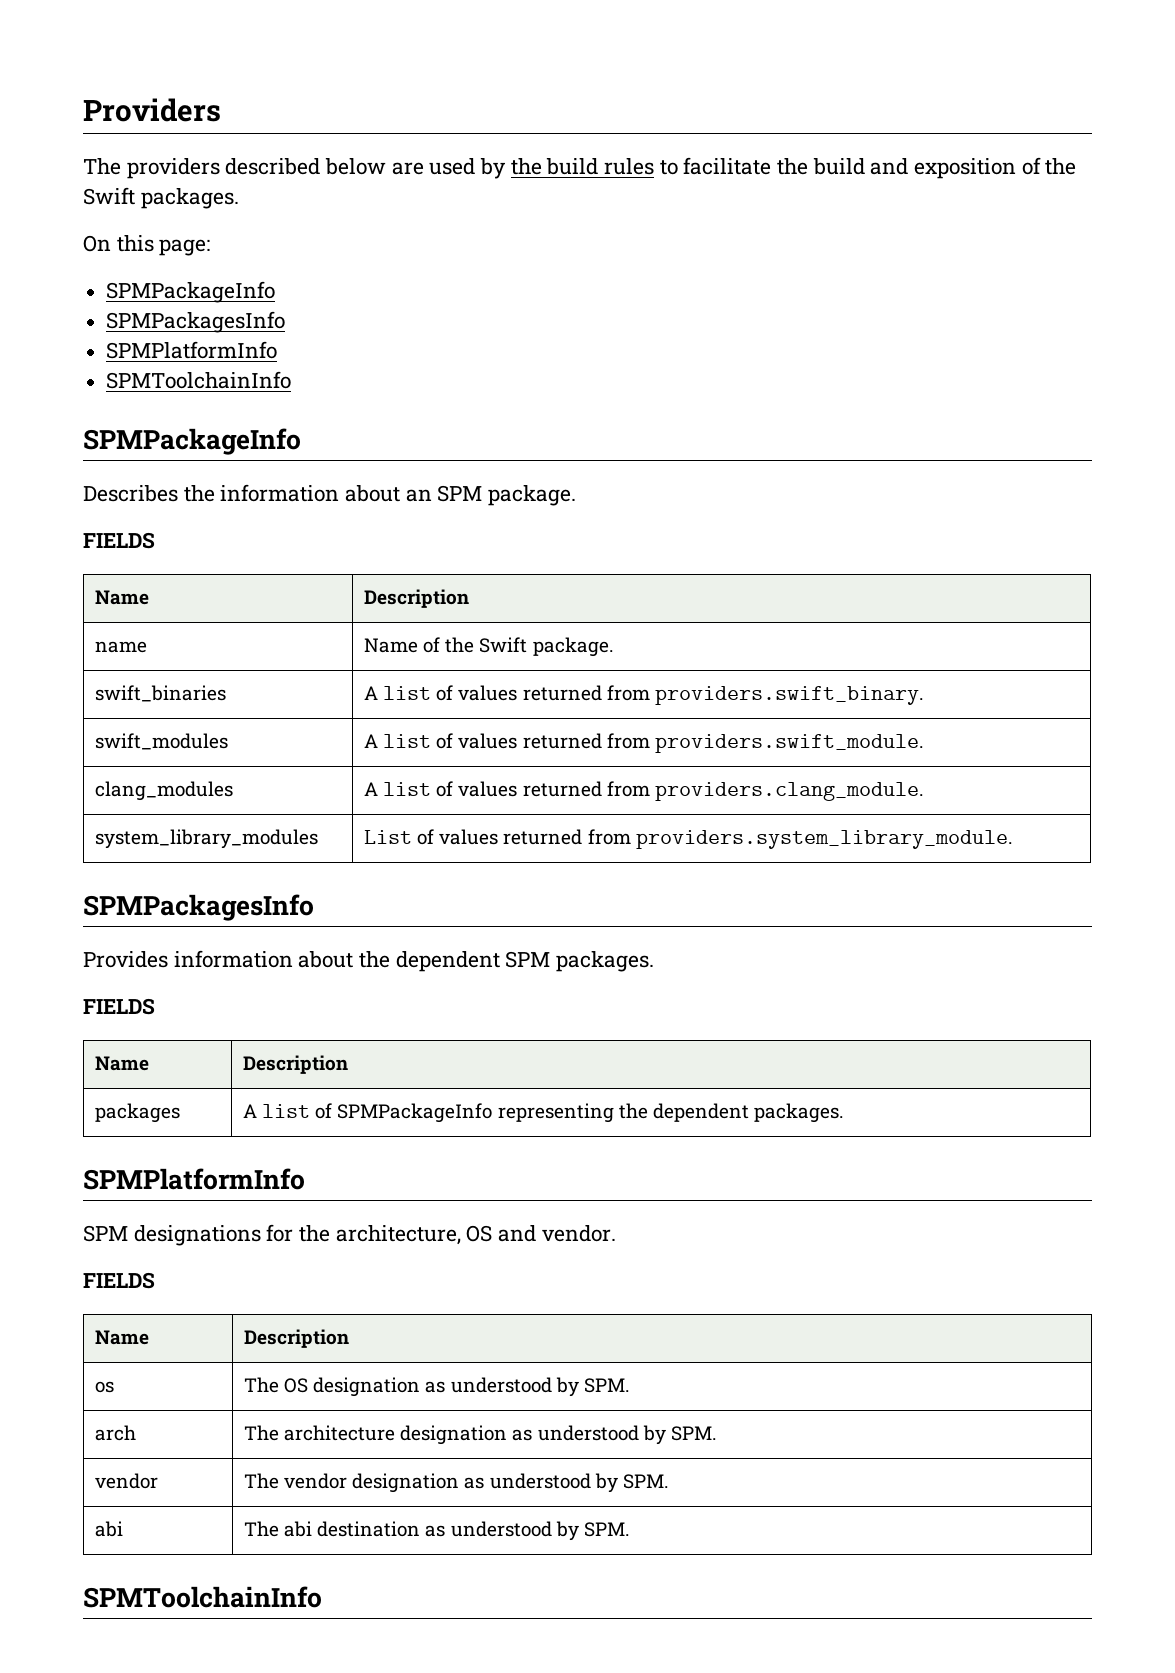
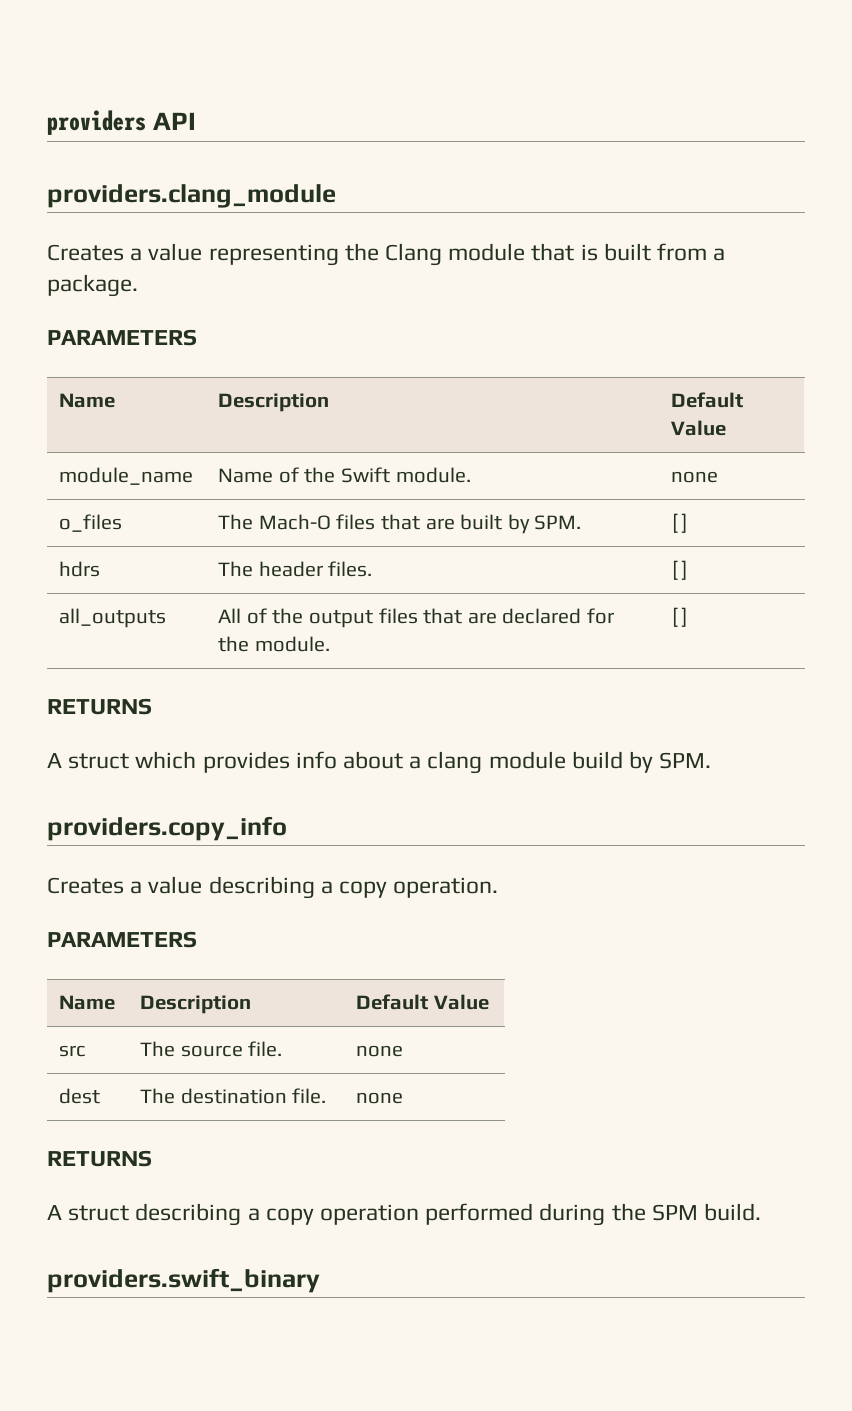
[83,98,221,122] [83,157,1077,179] [83,187,239,209] [83,235,211,256] [106,281,276,303] [106,311,286,333] [106,341,278,359] [106,371,292,389] [83,428,301,455] [83,484,577,506] [83,532,155,549] [95,590,150,605] [364,589,470,608] [95,641,148,653] Providers // The providers described below are used by the build rules to facilitate the build and exposition of the Swift packages. // On this page: // SPMPackageInfo // SPMPackagesInfo // SPMPlatformInfo // SPMToolchainInfo // SPMPackageInfo // Describes the information about an SPM package. // FIELDS // Name | Description // name -> [47,110,197,135] [47,184,336,208] [47,243,726,266] [47,274,138,297] [47,329,197,346] [59,393,116,408] [218,393,330,412] [671,392,744,408] [671,420,727,436] [59,467,194,485] providers API // providers.clang_module // Creates a value representing the Clang module that is built from a package. // PARAMETERS // Name | Description | Default Value // module_name
[532,637,614,657] [95,685,227,702] [364,685,924,705] [95,733,229,750] [364,733,924,753] [95,781,234,801] [364,781,924,801] [95,829,319,849] [364,829,1013,849] [83,894,314,921] [83,950,655,972] [83,998,155,1015] [95,1056,150,1071] [243,1055,349,1074] [95,1103,181,1123] [243,1103,844,1123] [83,1168,305,1190] [83,1224,616,1246] [83,1272,155,1289] [95,1330,150,1345] [244,1329,350,1348] [95,1381,115,1393] [244,1377,630,1397] [95,1425,137,1441] [244,1425,717,1445] [95,1473,159,1489] [244,1473,669,1493] [95,1521,124,1537] [244,1521,630,1541] [83,1586,322,1608] package. // swift_binaries | A list of values returned from providers.swift_binary. // swift_modules | A list of values returned from providers.swift_module. // clang_modules | A list of values returned from providers.clang_module. // system_library_modules | List of values returned from providers.system_library_module. // SPMPackagesInfo // Provides information about the dependent SPM packages. // FIELDS // Name | Description // packages | A list of SPMPackageInfo representing the dependent packages. // SPMPlatformInfo // SPM designations for the architecture, OS and vendor. // FIELDS // Name | Description // os | The OS designation as understood by SPM. // arch | The architecture designation as understood by SPM. // vendor | The vendor designation as understood by SPM. // abi | The abi destination as understood by SPM. // SPMToolchainInfo -> [395,467,471,483] [671,471,719,483] [59,514,123,532] [218,514,582,534] [671,513,690,533] [59,561,101,577] [218,561,373,577] [671,560,690,580] [59,608,167,628] [218,608,614,628] [218,636,330,652] [671,607,690,627] [47,698,152,715] [47,751,712,774] [47,816,287,841] [47,876,499,899] [47,931,197,948] [59,995,116,1010] [140,995,252,1014] [356,994,489,1010] [59,1045,87,1057] [140,1041,283,1057] [356,1045,404,1057] [59,1088,101,1104] [140,1088,327,1104] [356,1092,404,1104] [47,1150,152,1167] [47,1203,762,1226] [47,1268,320,1293] module. | none // o_files | The Mach-O files that are built by SPM. | [] // hdrs | The header files. | [] // all_outputs | All of the output files that are declared for the module. | [] // RETURNS // A struct which provides info about a clang module build by SPM. // providers.copy_info // Creates a value describing a copy operation. // PARAMETERS // Name | Description | Default Value // src | The source file. | none // dest | The destination file. | none // RETURNS // A struct describing a copy operation performed during the SPM build. // providers.swift_binary

